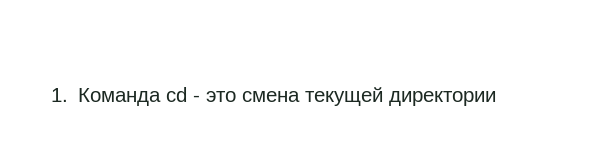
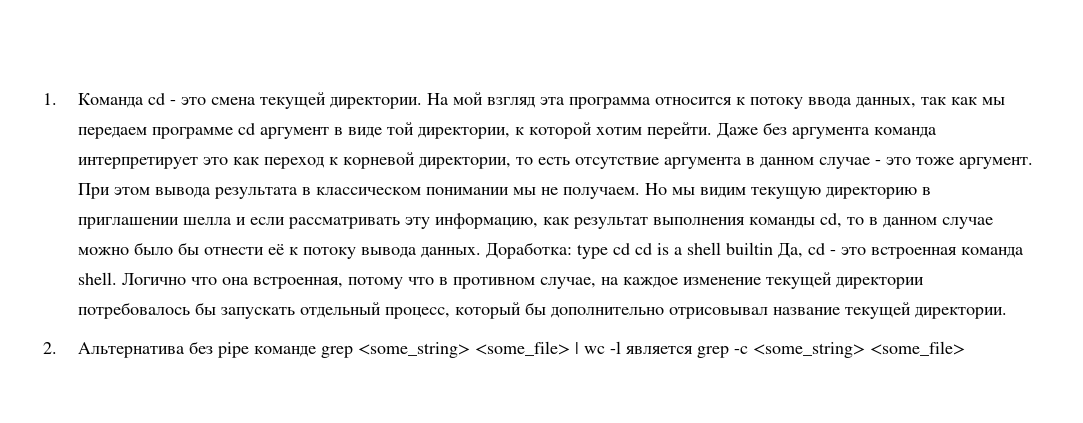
[389,91,497,106] директории -> [330,92,1006,109] [78,122,938,139] [78,152,1034,169] [78,183,932,199] [78,213,994,229] [78,242,1025,259] [78,272,925,289] [78,302,1008,319] [43,341,966,358] директории. На мой взгляд эта программа относится к потоку ввода данных, так как мы передаем программе cd аргумент в виде той директории, к которой хотим перейти. Даже без аргумента команда интерпретирует это как переход к корневой директории, то есть отсутствие аргумента в данном случае - это тоже аргумент. При этом вывода результата в классическом понимании мы не получаем. Но мы видим текущую директорию в приглашении шелла и если рассматривать эту информацию, как результат выполнения команды cd, то в данном случае можно было бы отнести её к потоку вывода данных. Доработка: type cd cd is a shell builtin Да, cd - это встроенная команда shell. Логично что она встроенная, потому что в противном случае, на каждое изменение текущей директории потребовалось бы запускать отдельный процесс, который бы дополнительно отрисовывал название текущей директории. // 2. Альтернатива без pipe команде grep <some_string> <some_file> | wc -l является grep -c <some_string> <some_file>

